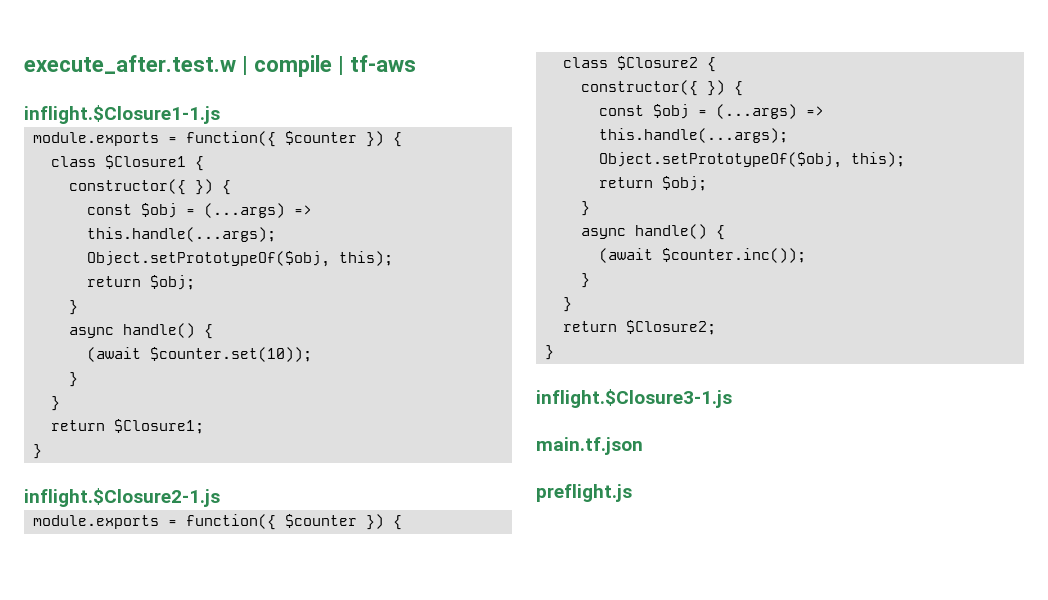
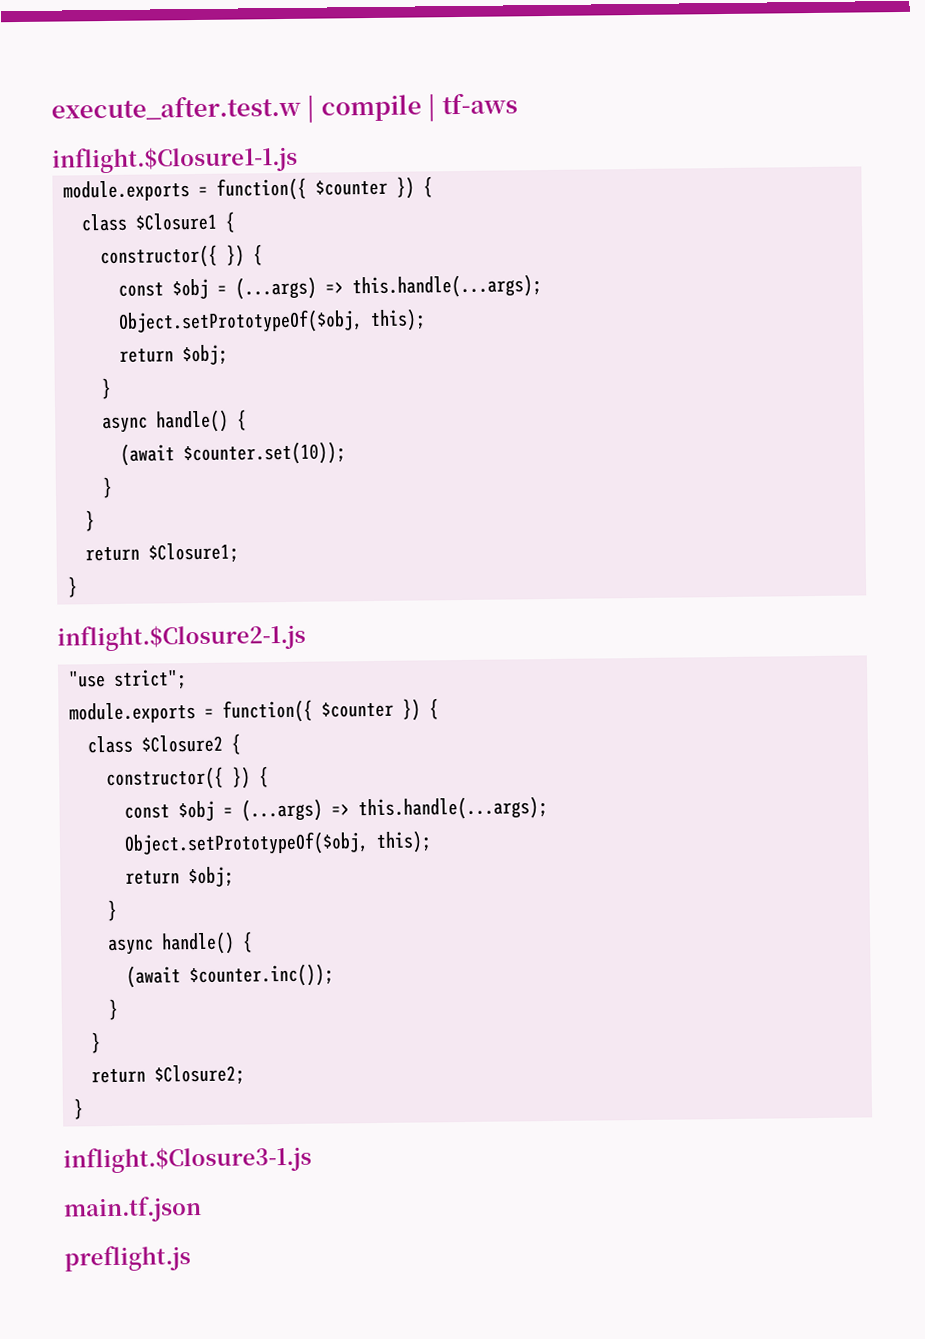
(220, 497) none -> [68,669,188,690] // "use strict";

